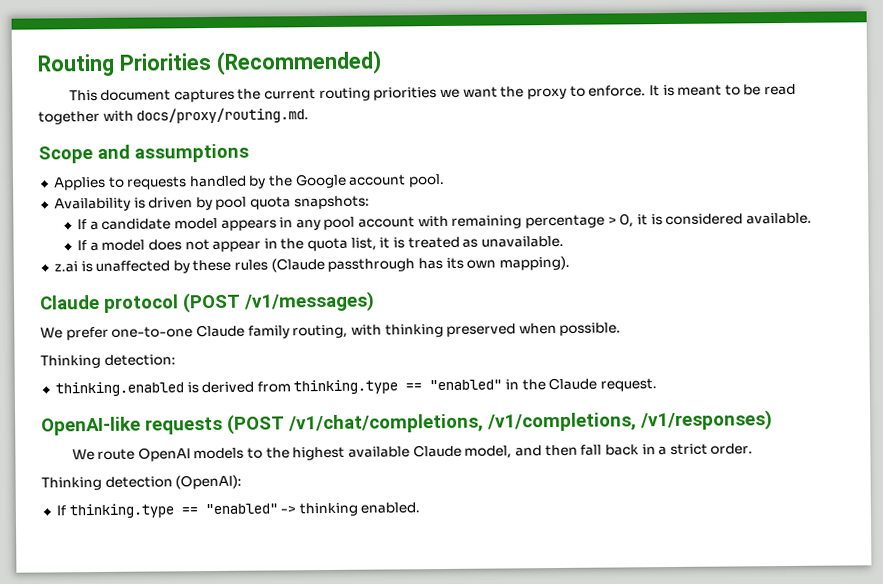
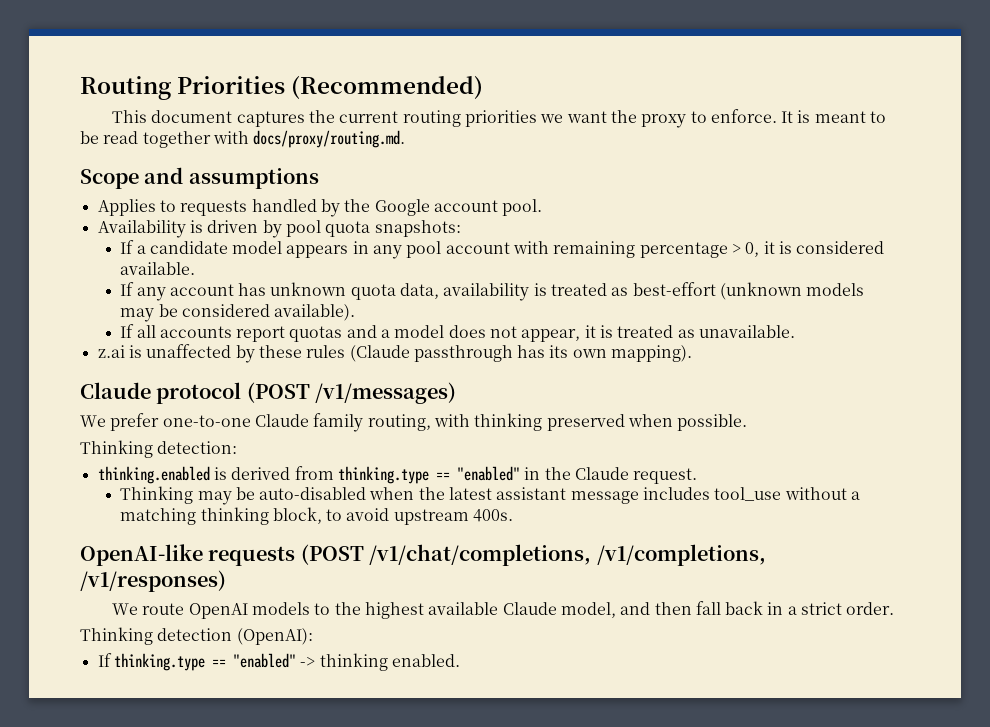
[89,237,377,252] a model does not appear in the quota list, -> [136,282,865,301] [120,304,356,322] [120,324,581,342] any account has unknown quota data, availability is treated as best-effort (unknown models may be considered available). // If all accounts report quotas and a model does not appear,
(658, 385) none -> [120,486,861,505] [120,507,514,525] // Thinking may be auto-disabled when the latest assistant message includes tool_use without a matching thinking block, to avoid upstream 400s.

